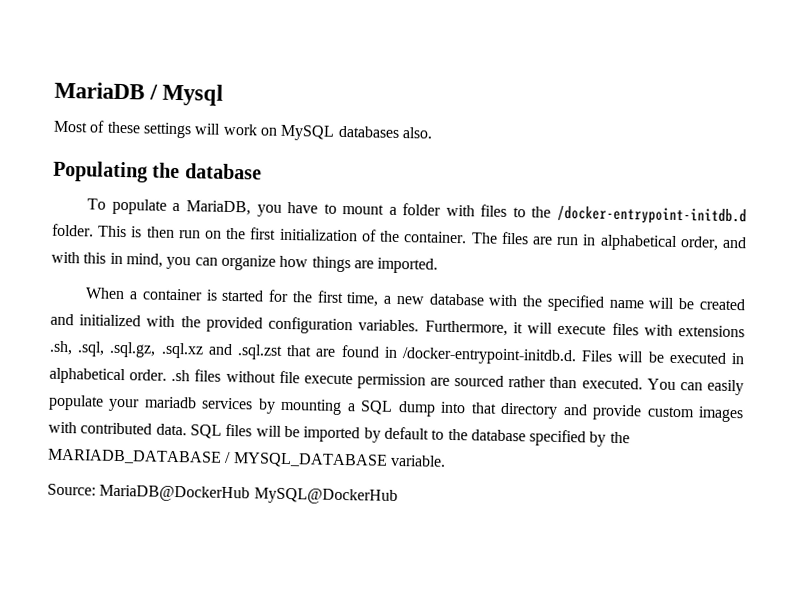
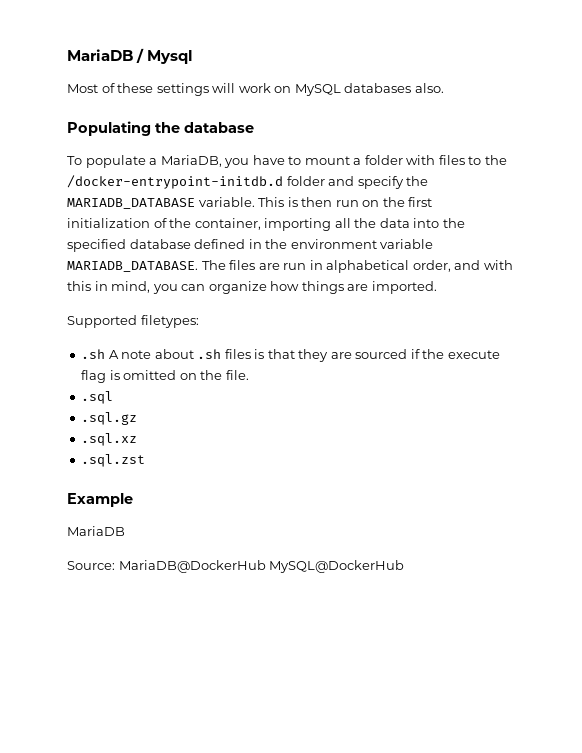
[52,223,94,237] folder. -> [286,176,429,189] [67,197,255,209] folder and specify the MARIADB_DATABASE variable.
[403,231,468,244] container. -> [194,218,465,231] [67,239,434,252] [67,261,198,272] container, importing all the data into the specified database defined in the environment variable MARIADB_DATABASE.
[85,287,745,312] [50,313,746,338] [49,340,746,366] [49,367,744,396] [48,394,745,423] [48,421,630,447] [47,448,446,469] When a container is started for the first time, a new database with the specified name will be created and initialized with the provided configuration variables. Furthermore, it will execute files with extensions .sh, .sql, .sql.gz, .sql.xz and .sql.zst that are found in /docker-entrypoint-initdb.d. Files will be executed in alphabetical order. .sh files without file execute permission are sourced rather than executed. You can easily populate your mariadb services by mounting a SQL dump into that directory and provide custom images with contributed data. SQL files will be imported by default to the database specified by the MARIADB_DATABASE / MYSQL_DATABASE variable. -> [67,315,199,328] [81,349,500,362] [81,370,249,383] [81,391,114,404] [81,412,138,425] [81,433,138,446] [81,454,146,467] [67,493,133,507] [67,526,125,536] Supported filetypes: // .sh A note about .sh files is that they are sourced if the execute flag is omitted on the file. // .sql // .sql.gz // .sql.xz // .sql.zst // Example // MariaDB

